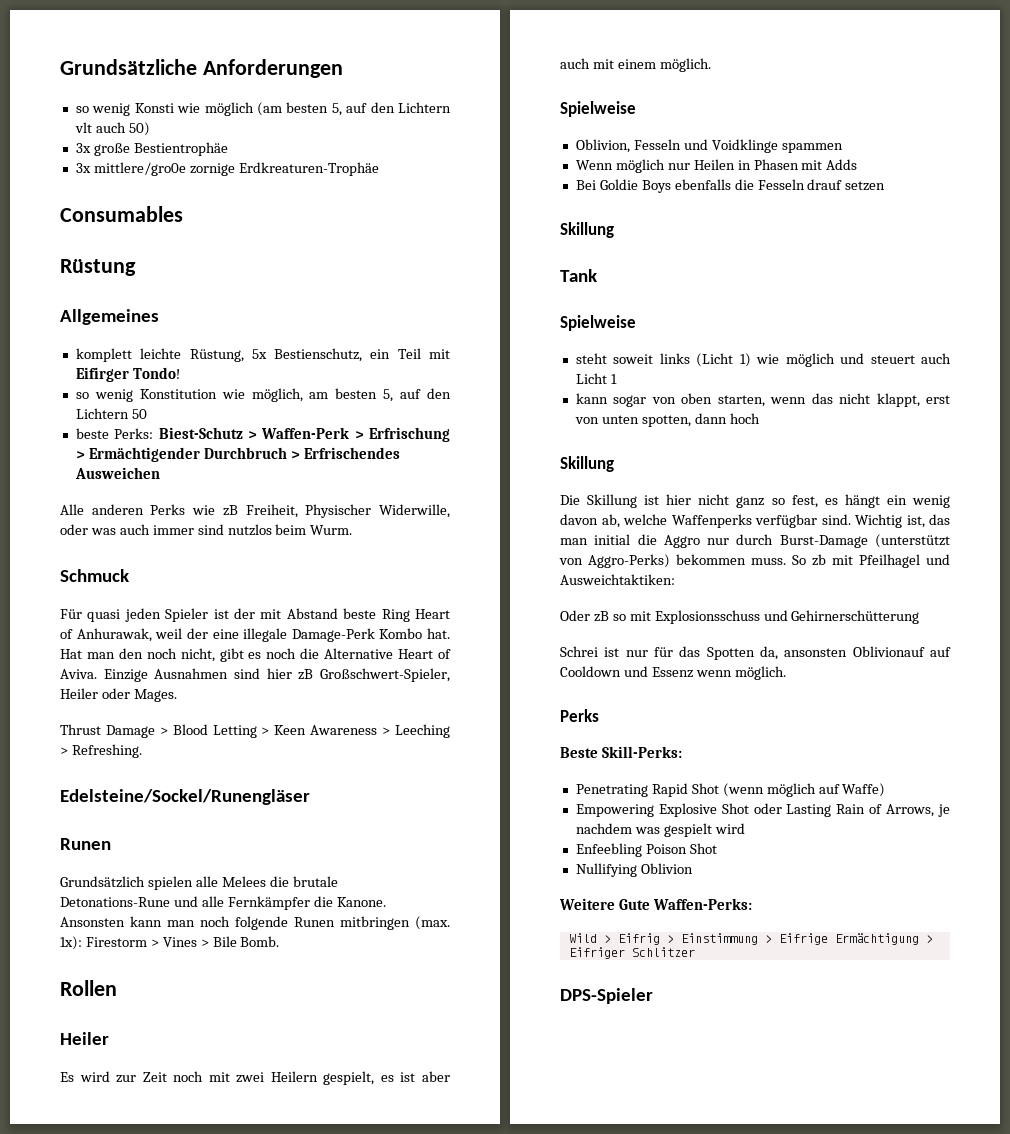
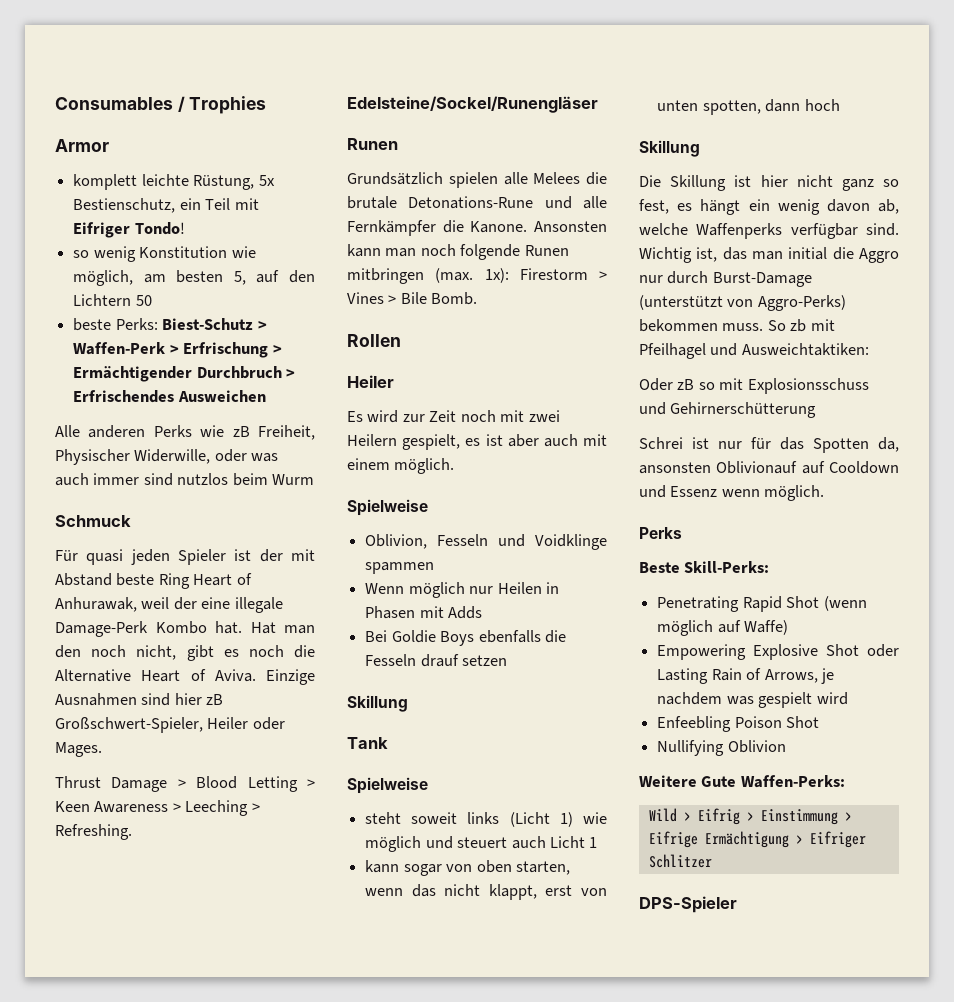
[60,59,343,78] [75,102,452,116] [74,122,150,136] [75,142,228,156] [75,162,379,176] [60,206,183,222] [60,259,136,276] [60,309,159,325] Grundsätzliche Anforderungen // so wenig Konsti wie möglich (am besten 5, auf den Lichtern vlt auch 50) // 3x große Bestientrophäe // 3x mittlere/gro0e zornige Erdkreaturen-Trophäe // Consumables // Rüstung // Allgemeines -> [55,96,267,114] [55,139,109,152] Consumables / Trophies // Armor
[75,367,129,382] Eifirger -> [73,222,131,238] Eifriger
[310,525,353,535] Wurm. -> [272,474,315,485] Wurm

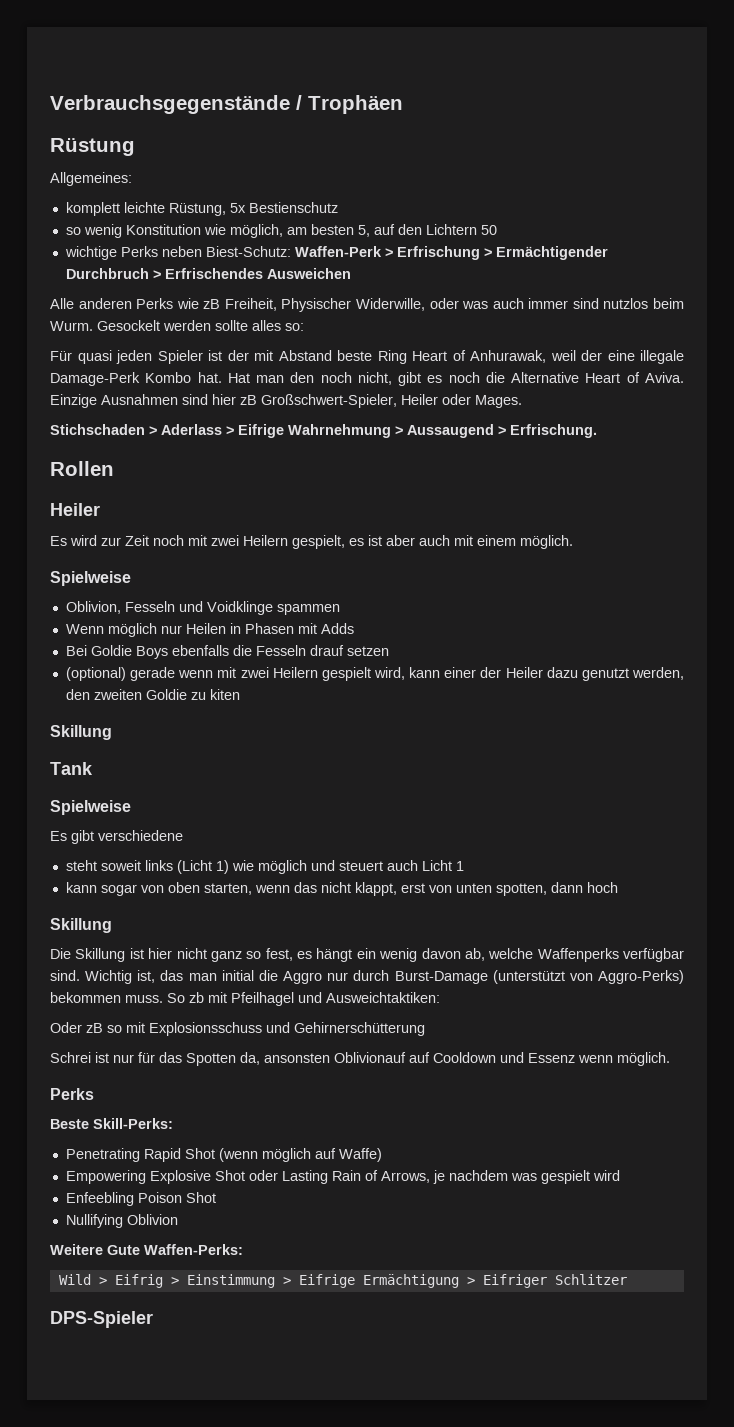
[55,96,267,114] [55,139,109,152] Consumables / Trophies // Armor -> [50,95,403,114] [50,138,135,156] [50,172,132,186] Verbrauchsgegenstände / Trophäen // Rüstung // Allgemeines:
[73,198,259,213] [73,222,185,238] Bestienschutz, ein Teil mit Eifriger Tondo! -> [248,202,338,213] Bestienschutz
[73,318,267,331] beste Perks: Biest-Schutz > -> [64,246,291,260] wichtige Perks neben Biest-Schutz:
[272,474,315,485] [55,515,131,527] Wurm // Schmuck -> [50,320,304,331] Wurm. Gesockelt werden sollte alles so:
[55,776,315,792] [55,800,260,816] [55,824,132,840] [347,96,598,113] [347,138,398,150] [347,172,607,188] [347,196,607,209] [347,220,607,236] [347,244,569,260] [347,268,607,284] [347,292,478,305] Thrust Damage > Blood Letting > Keen Awareness > Leeching > Refreshing. // Edelsteine/Sockel/Runengläser // Runen // Grundsätzlich spielen alle Melees die brutale Detonations-Rune und alle Fernkämpfer die Kanone. Ansonsten kann man noch folgende Runen mitbringen (max. 1x): Firestorm > Vines > Bile Bomb. -> [50,424,597,438] Stichschaden > Aderlass > Eifrige Wahrnehmung > Aussaugend > Erfrischung.
(508, 660) none -> [65,667,684,681] [65,689,240,700] // (optional) gerade wenn mit zwei Heilern gespielt wird, kann einer der Heiler dazu genutzt werden, den zweiten Goldie zu kiten
(428, 785) none -> [50,830,183,844] // Es gibt verschiedene

